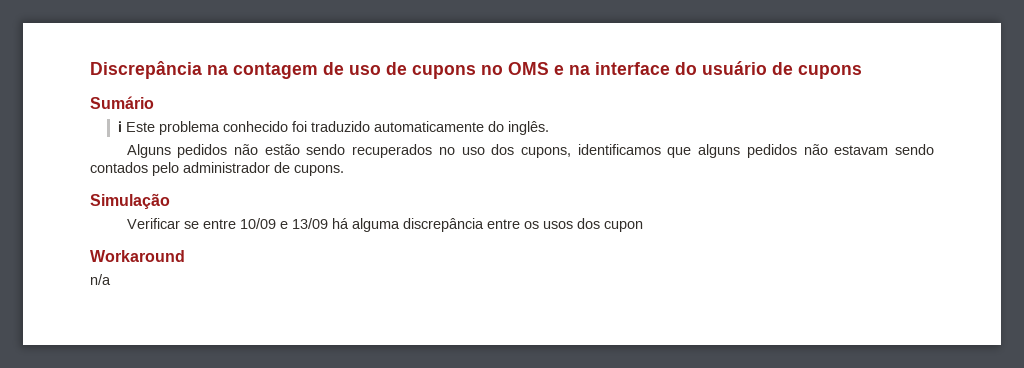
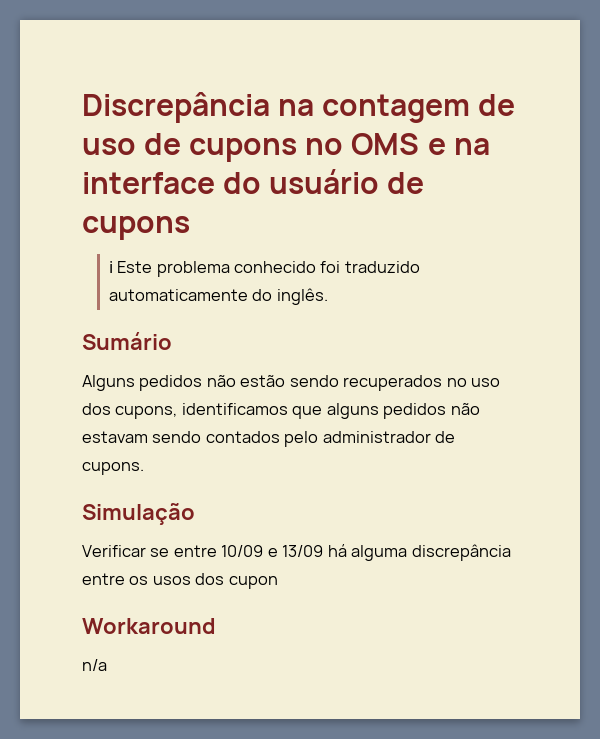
[90,96,154,109] // Sumário -> (190, 228) none
(549, 128) none -> [82,332,172,350] // Sumário

